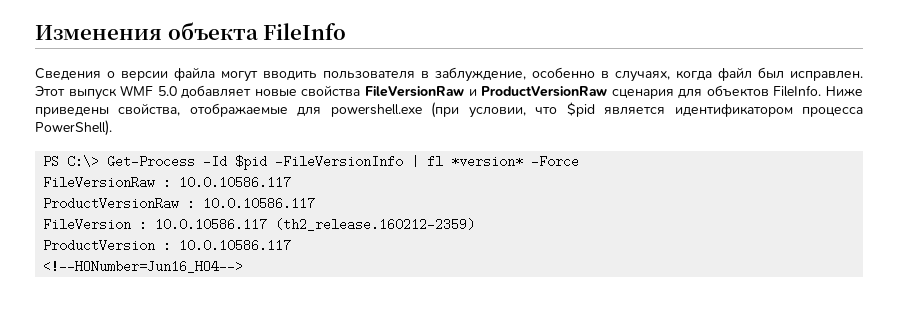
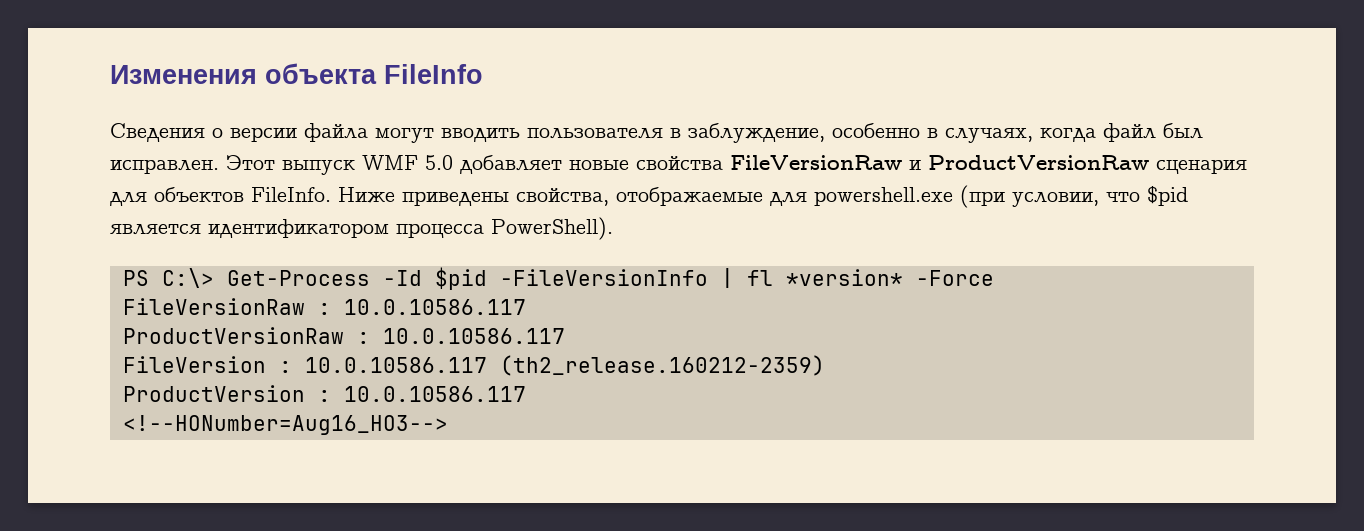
[43,260,244,273] <!--HONumber=Jun16_HO4--> -> [122,415,448,435] <!--HONumber=Aug16_HO3-->

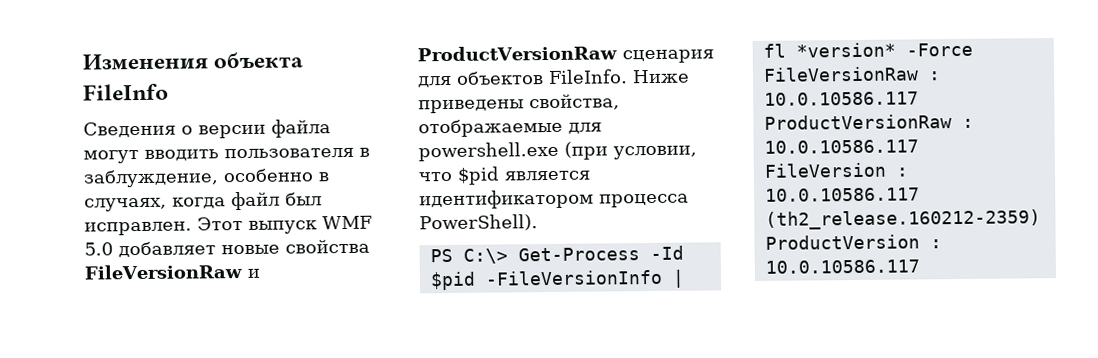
[122,415,448,435] // <!--HONumber=Aug16_HO3--> -> (920, 266) none

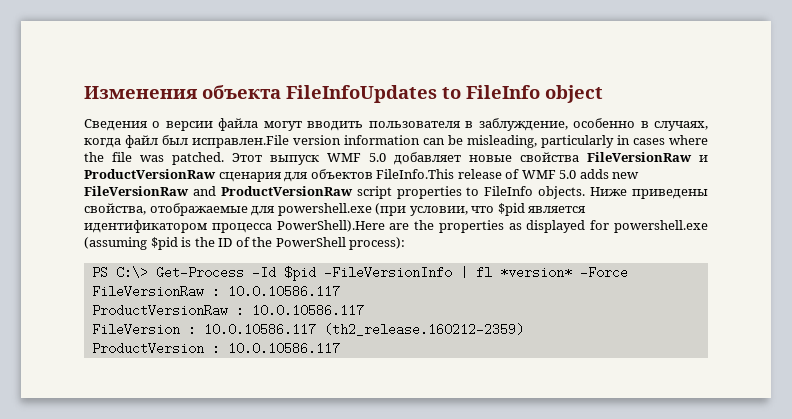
[83,83,169,101] FileInfo -> [286,85,603,103] FileInfoUpdates to FileInfo object
[84,221,192,236] исправлен. -> [192,135,708,148] [84,152,224,165] исправлен.File version information can be misleading, particularly in cases where the file was patched.
[548,69,628,84] FileInfo. -> [376,169,640,179] [84,186,586,199] FileInfo.This release of WMF 5.0 adds new FileVersionRaw and ProductVersionRaw script properties to FileInfo objects.
[419,214,538,232] PowerShell). -> [276,220,708,233] [84,237,406,250] PowerShell).Here are the properties as displayed for powershell.exe (assuming $pid is the ID of the PowerShell process):

